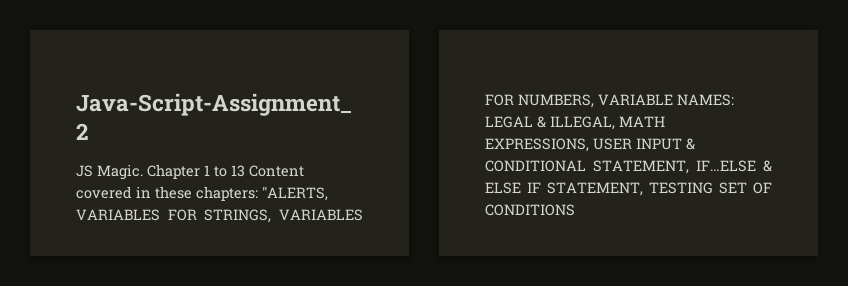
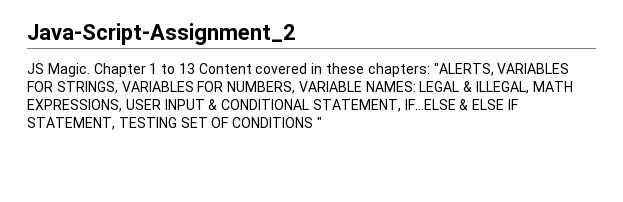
(575, 210) none -> [316,117,322,128] "

